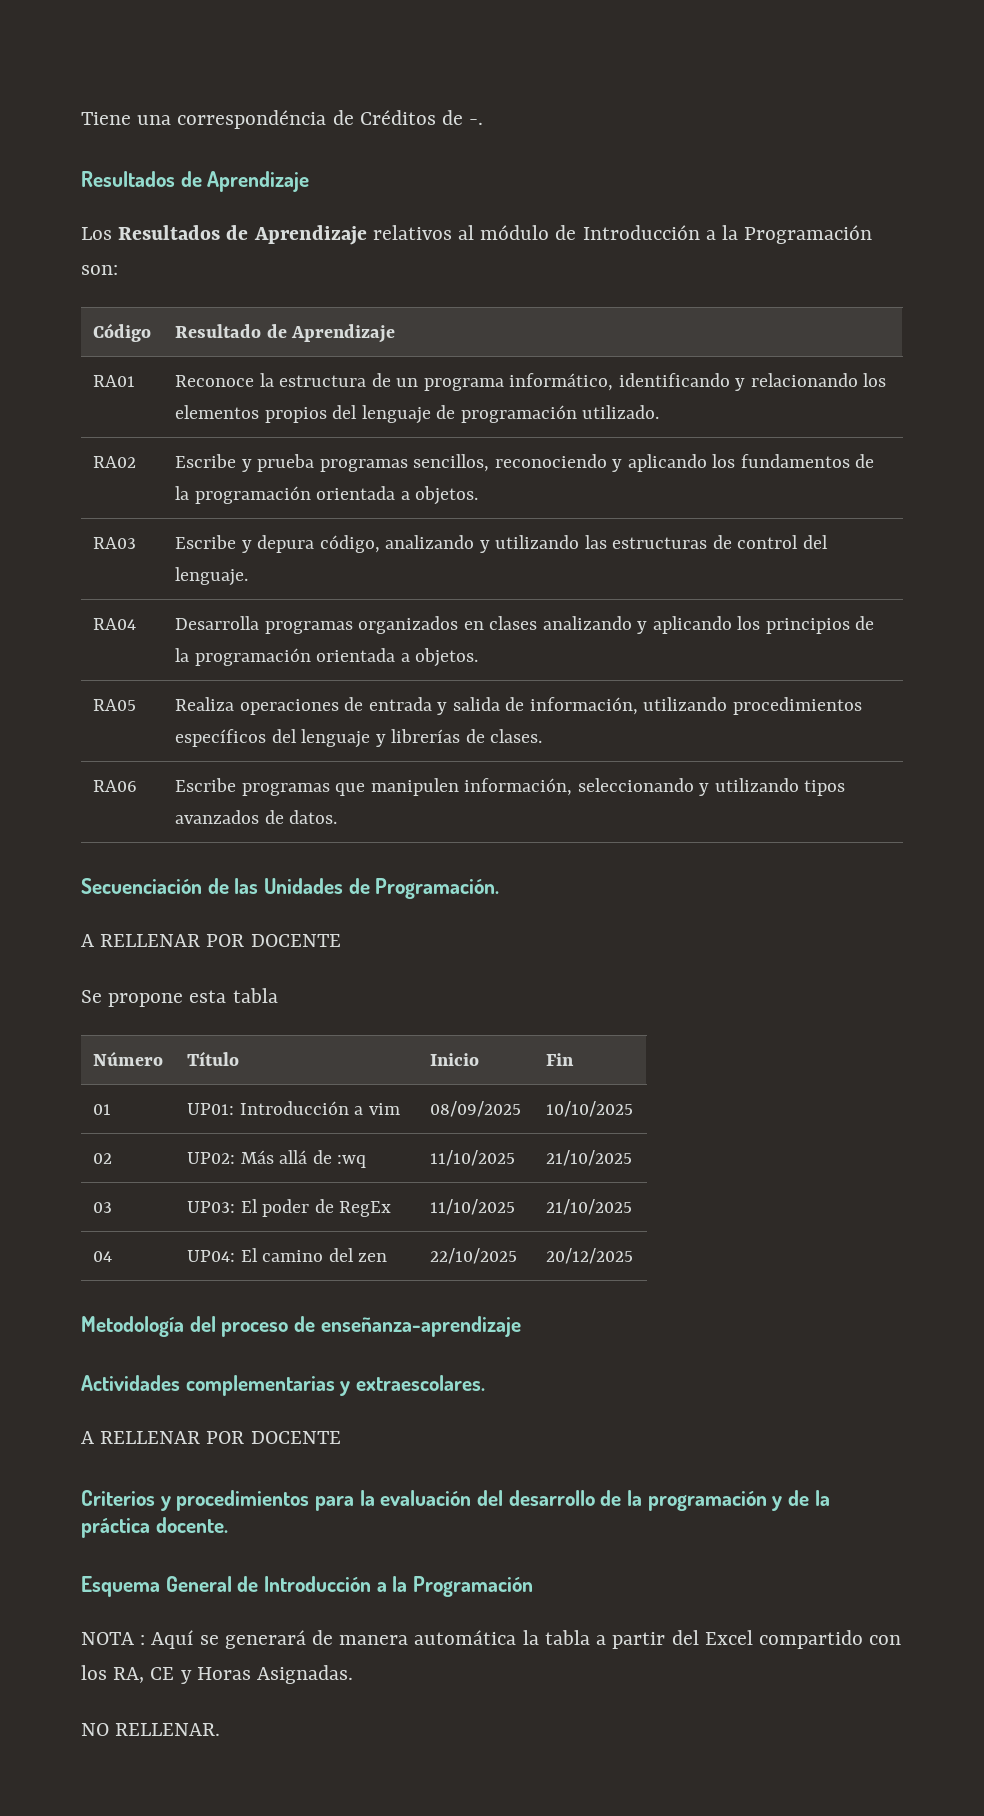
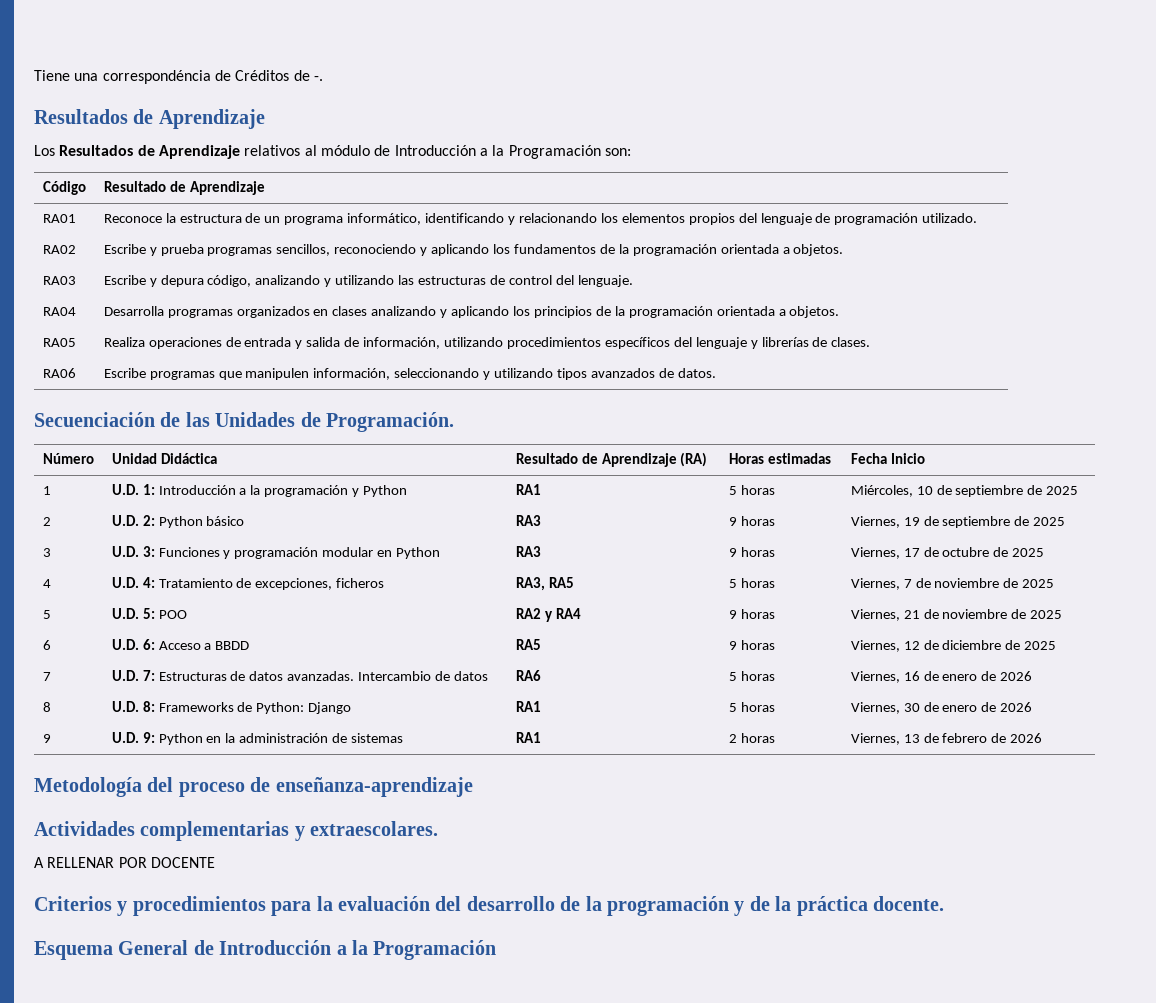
[81,934,341,947] [81,988,278,1007] [92,1051,163,1066] [186,1051,239,1066] [429,1053,479,1066] [545,1053,574,1066] [92,1104,111,1115] [186,1101,400,1115] [429,1101,521,1117] [545,1101,633,1117] [92,1153,112,1164] [186,1150,367,1168] [429,1150,515,1166] [545,1150,632,1166] [92,1202,112,1213] [186,1199,392,1217] [429,1199,515,1215] [545,1199,632,1215] [92,1251,112,1262] [186,1248,388,1262] [429,1248,517,1264] [545,1248,633,1264] // A RELLENAR POR DOCENTE // Se propone esta tabla // Número | Título | Inicio | Fin // 01 | UP01: Introducción a vim | 08/09/2025 | 10/10/2025 // 02 | UP02: Más allá de :wq | 11/10/2025 | 21/10/2025 // 03 | UP03: El poder de RegEx | 11/10/2025 | 21/10/2025 // 04 | UP04: El camino del zen | 22/10/2025 | 20/12/2025 -> [42,453,94,464] [111,453,217,464] [515,452,708,467] [728,453,831,464] [850,453,925,464] [42,486,51,495] [111,484,408,497] [515,484,541,495] [728,485,775,495] [850,485,1079,497] [42,517,51,526] [111,515,245,528] [515,515,541,526] [728,516,775,526] [850,516,1066,528] [42,548,51,557] [111,546,441,559] [515,546,541,557] [728,547,775,557] [850,547,1045,559] [42,579,51,588] [111,577,385,590] [515,577,574,591] [728,578,775,588] [850,578,1055,590] [42,610,51,619] [111,608,187,619] [515,608,581,622] [728,609,775,619] [850,609,1063,621] [42,640,51,650] [111,639,250,650] [515,639,541,650] [728,640,775,650] [850,640,1057,652] [42,672,51,681] [111,670,489,681] [515,670,541,681] [728,671,775,681] [850,671,1033,683] [42,702,51,712] [111,701,352,714] [515,701,541,712] [728,702,775,712] [850,702,1033,714] [42,734,51,743] [111,732,404,745] [515,732,541,743] [728,733,775,743] [850,733,1043,745] // Número | Unidad Didáctica | Resultado de Aprendizaje (RA) | Horas estimadas | Fecha Inicio // 1 | U.D. 1: Introducción a la programación y Python | RA1 | 5 horas | Miércoles, 10 de septiembre de 2025 // 2 | U.D. 2: Python básico | RA3 | 9 horas | Viernes, 19 de septiembre de 2025 // 3 | U.D. 3: Funciones y programación modular en Python | RA3 | 9 horas | Viernes, 17 de octubre de 2025 // 4 | U.D. 4: Tratamiento de excepciones, ficheros | RA3, RA5 | 5 horas | Viernes, 7 de noviembre de 2025 // 5 | U.D. 5: POO | RA2 y RA4 | 9 horas | Viernes, 21 de noviembre de 2025 // 6 | U.D. 6: Acceso a BBDD | RA5 | 9 horas | Viernes, 12 de diciembre de 2025 // 7 | U.D. 7: Estructuras de datos avanzadas. Intercambio de datos | RA6 | 5 horas | Viernes, 16 de enero de 2026 // 8 | U.D. 8: Frameworks de Python: Django | RA1 | 5 horas | Viernes, 30 de enero de 2026 // 9 | U.D. 9: Python en la administración de sistemas | RA1 | 2 horas | Viernes, 13 de febrero de 2026
[81,1630,902,1649] [81,1665,354,1684] [81,1723,221,1736] // NOTA : Aquí se generará de manera automática la tabla a partir del Excel compartido con los RA, CE y Horas Asignadas. // NO RELLENAR. -> (497, 950) none

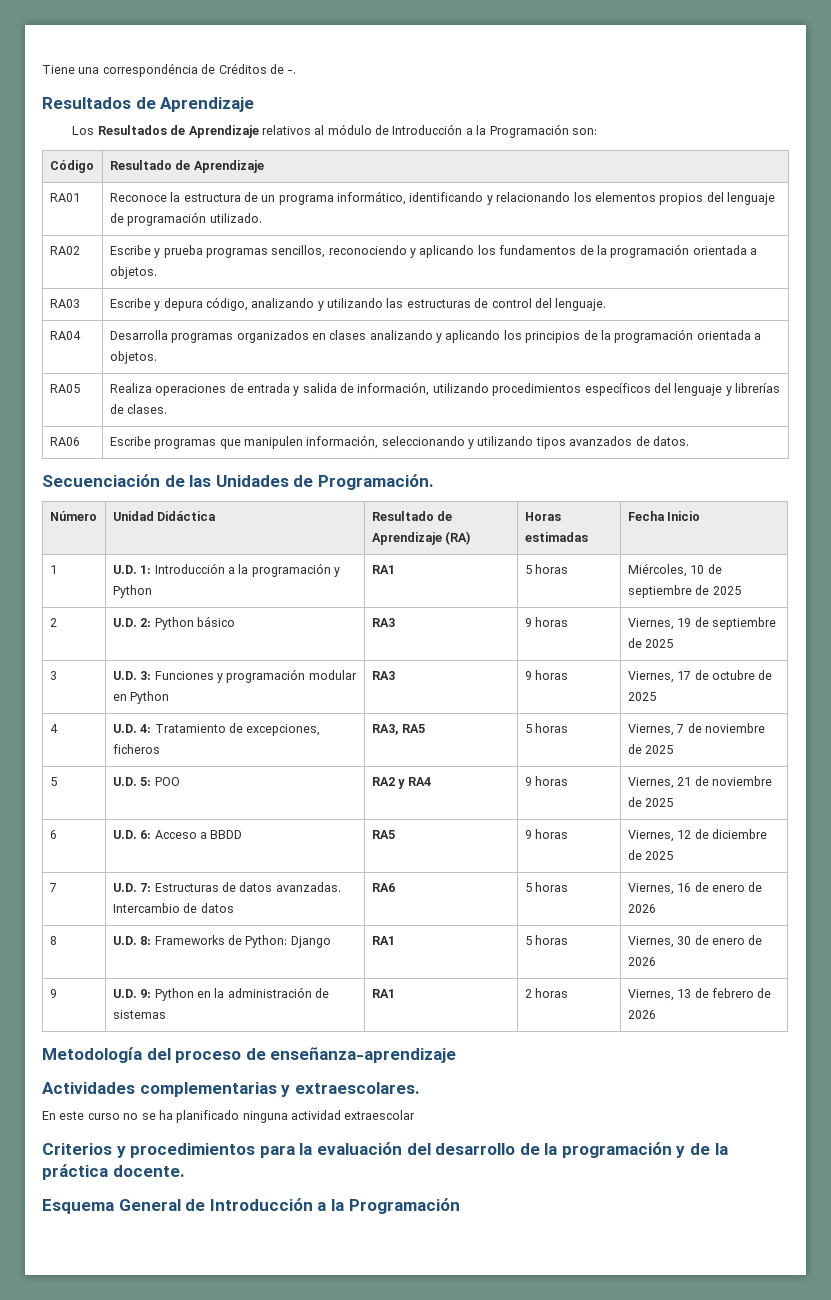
[34,857,215,868] A RELLENAR POR DOCENTE -> [42,1110,416,1123] En este curso no se ha planificado ninguna actividad extraescolar

